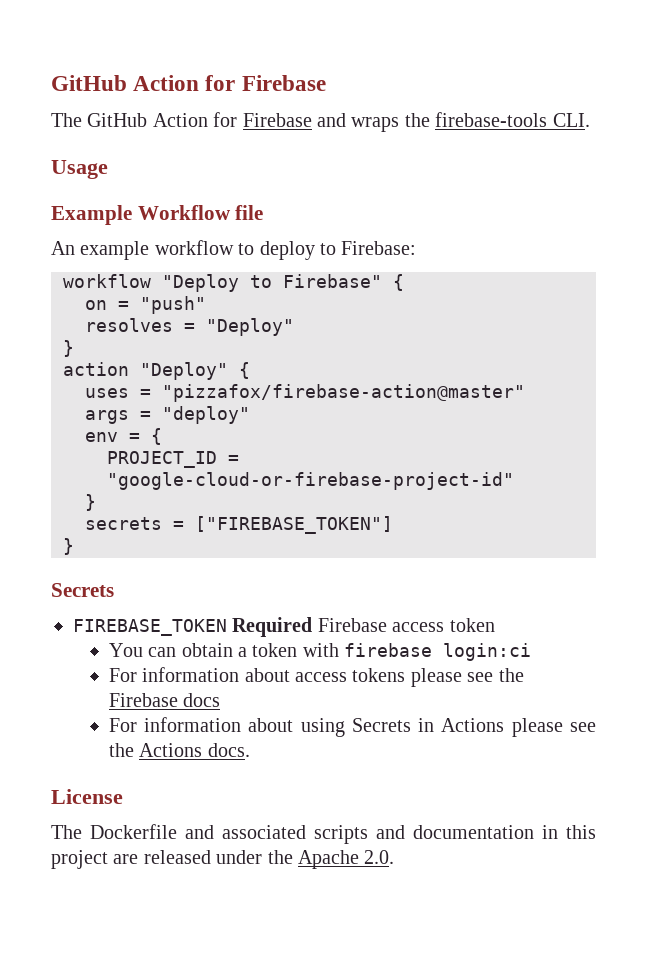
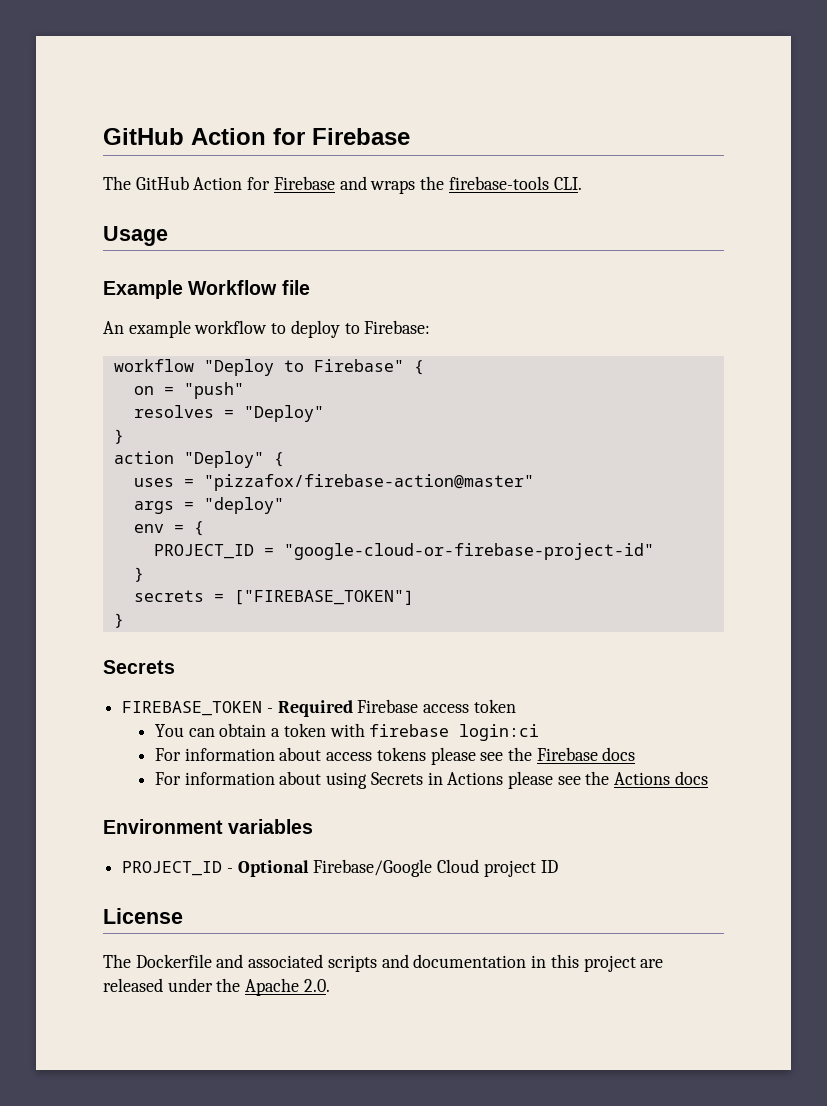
(227, 627) none -> [266,708,273,713] -
[207,743,250,757] docs. -> [674,771,708,785] [103,819,314,834] [122,859,558,877] docs // Environment variables // PROJECT_ID - Optional Firebase/Google Cloud project ID

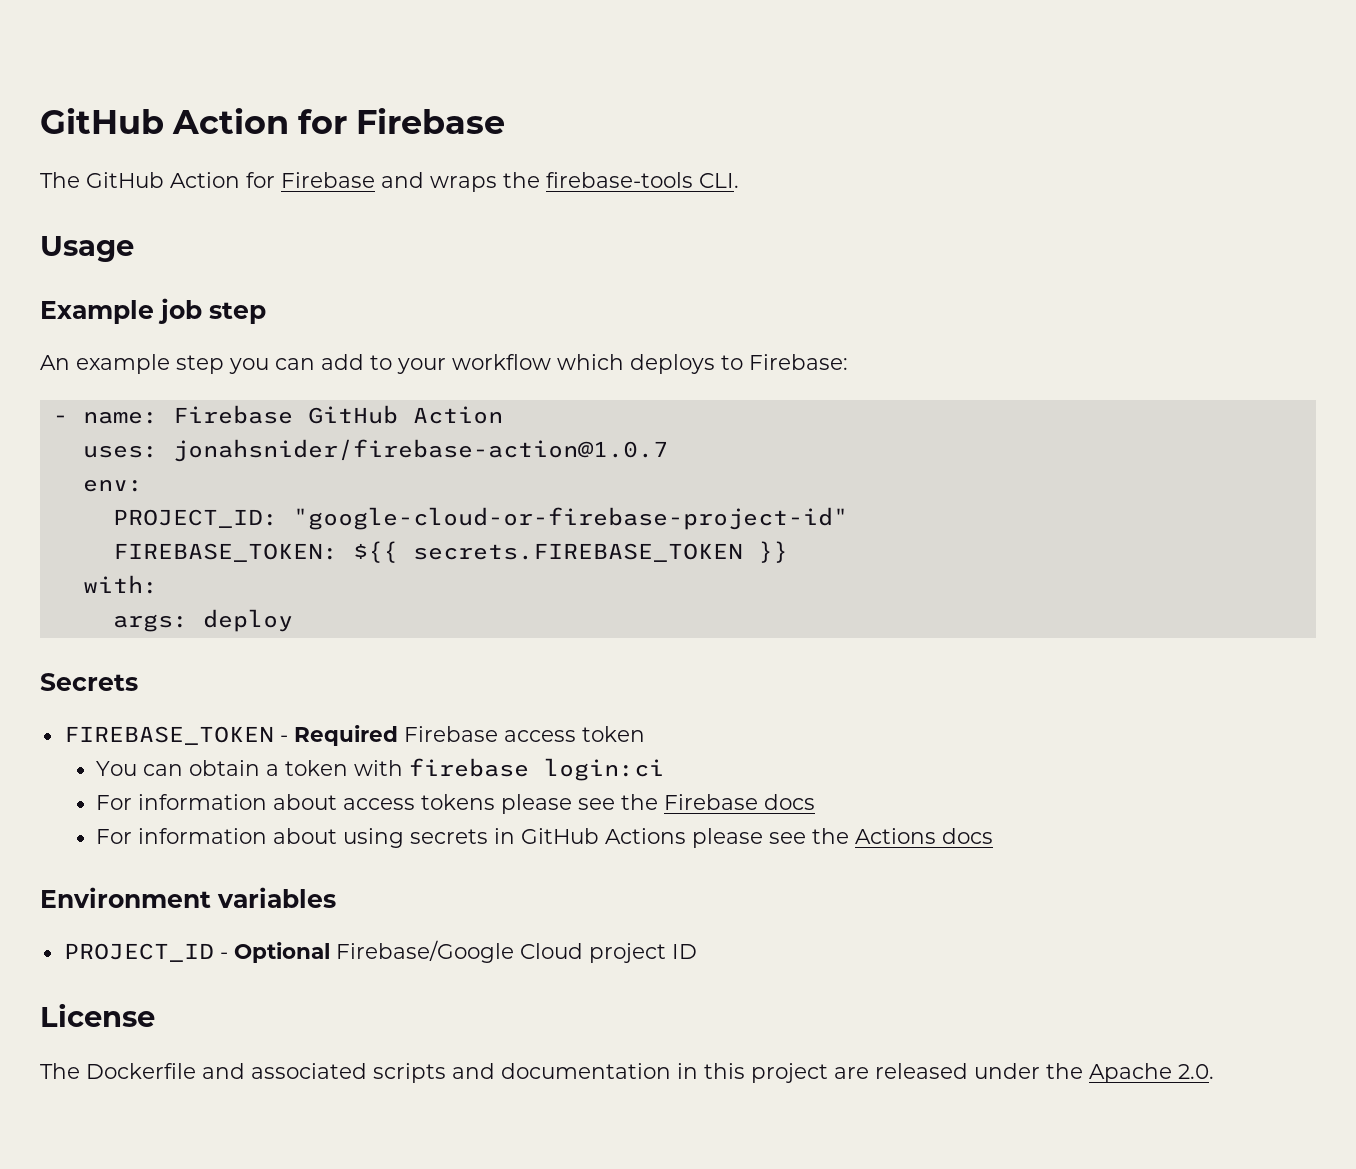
[188,280,310,295] Workflow file -> [158,298,266,324] job step
[194,320,431,338] [113,359,424,376] [133,382,244,399] [133,405,324,422] [113,429,124,444] [113,451,284,468] [133,474,534,491] [133,497,284,514] [133,521,204,536] [153,543,654,560] [133,567,144,582] [133,590,414,605] [113,613,124,628] workflow to deploy to Firebase: // workflow "Deploy to Firebase" { // on = "push" // resolves = "Deploy" // } // action "Deploy" { // uses = "pizzafox/firebase-action@master" // args = "deploy" // env = { // PROJECT_ID = "google-cloud-or-firebase-project-id" // } // secrets = ["FIREBASE_TOKEN"] // } -> [176,354,848,374] [52,405,503,424] [82,439,668,462] [82,479,143,492] [112,507,848,530] [112,541,788,563] [82,575,158,594] [112,609,293,632] step you can add to your workflow which deploys to Firebase: // - name: Firebase GitHub Action // uses: jonahsnider/firebase-action@1.0.7 // env: // PROJECT_ID: "google-cloud-or-firebase-project-id" // FIREBASE_TOKEN: ${{ secrets.FIREBASE_TOKEN }} // with: // args: deploy
[370,772,443,785] Secrets in -> [410,828,600,844] secrets in GitHub

